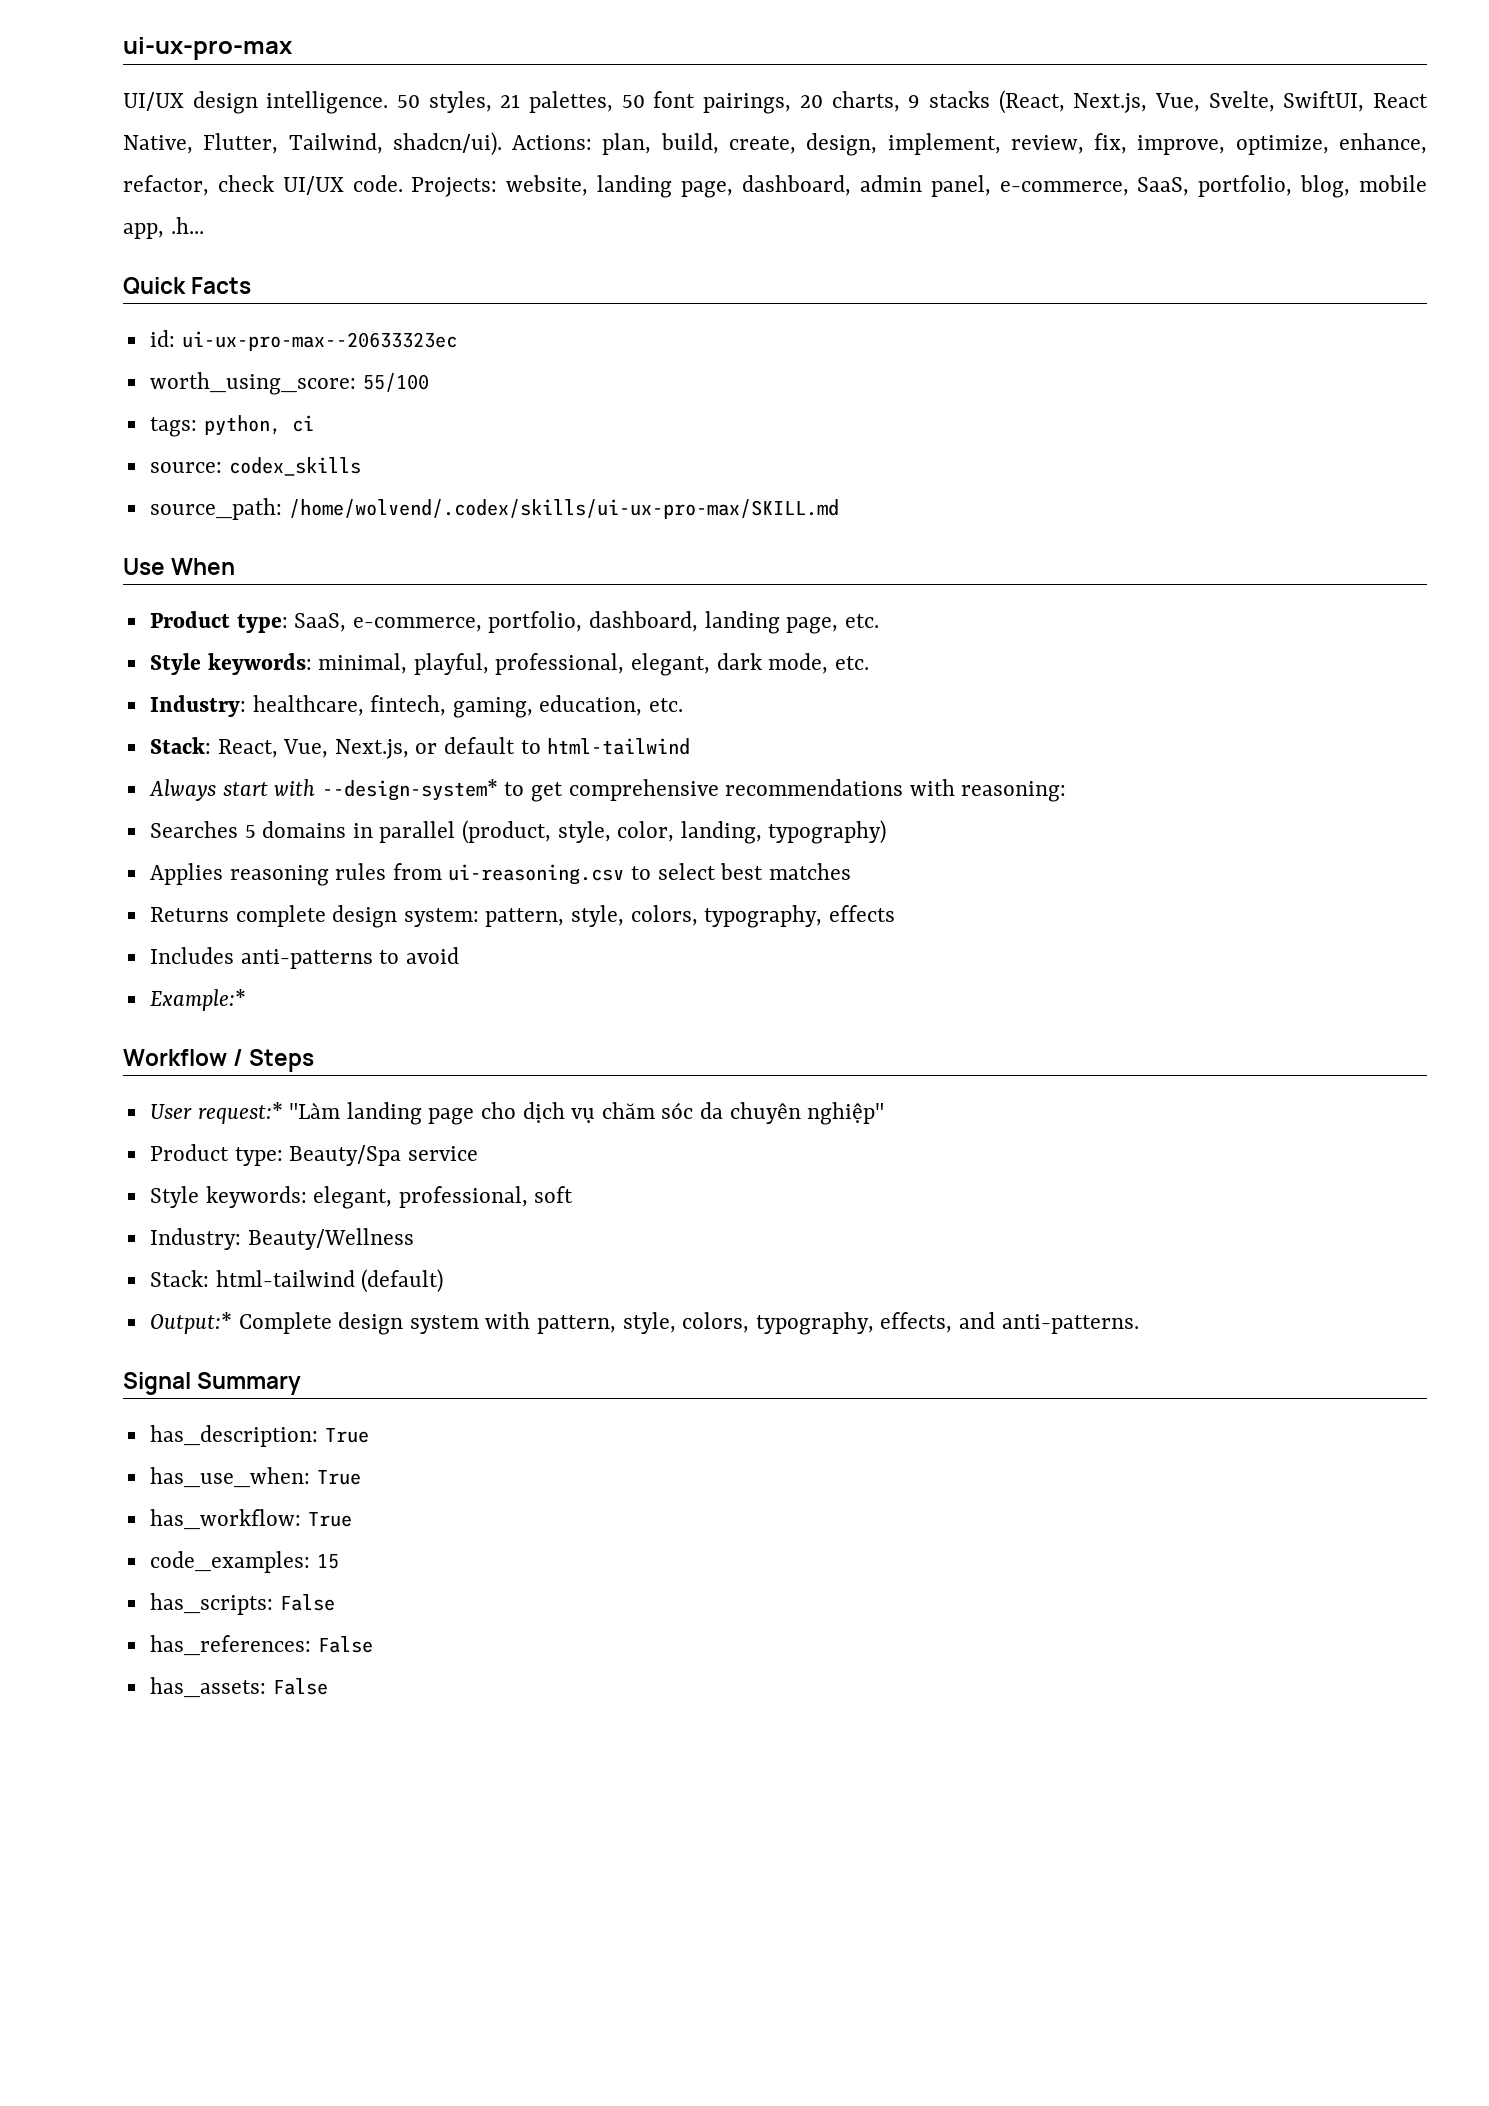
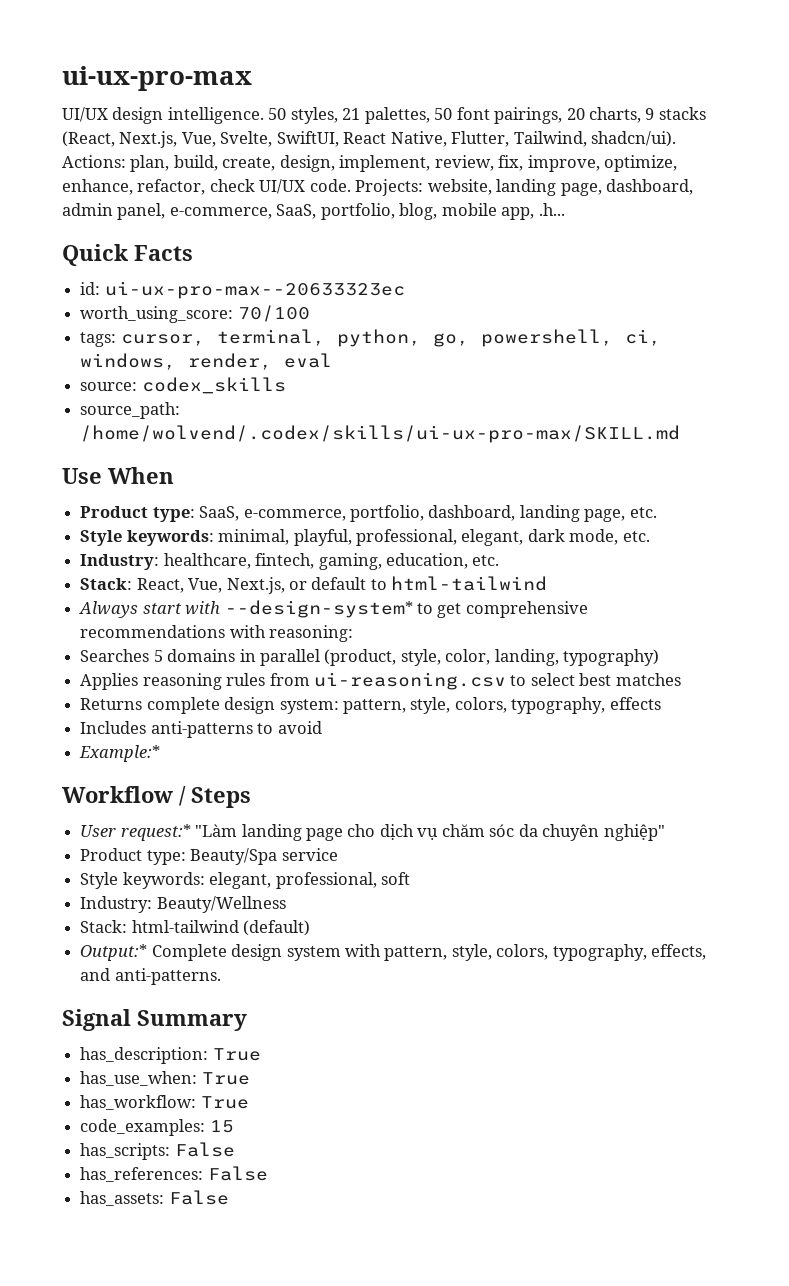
[362,373,429,392] 55/100 -> [237,305,310,322] 70/100
[203,415,314,436] python, ci -> [120,329,661,347] [80,353,333,370] cursor, terminal, python, go, powershell, ci, windows, render, eval

